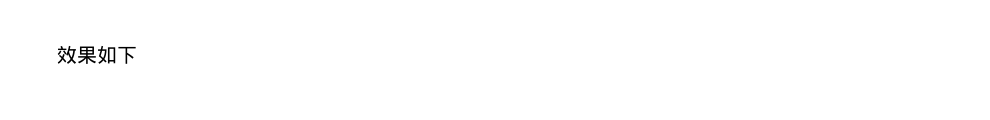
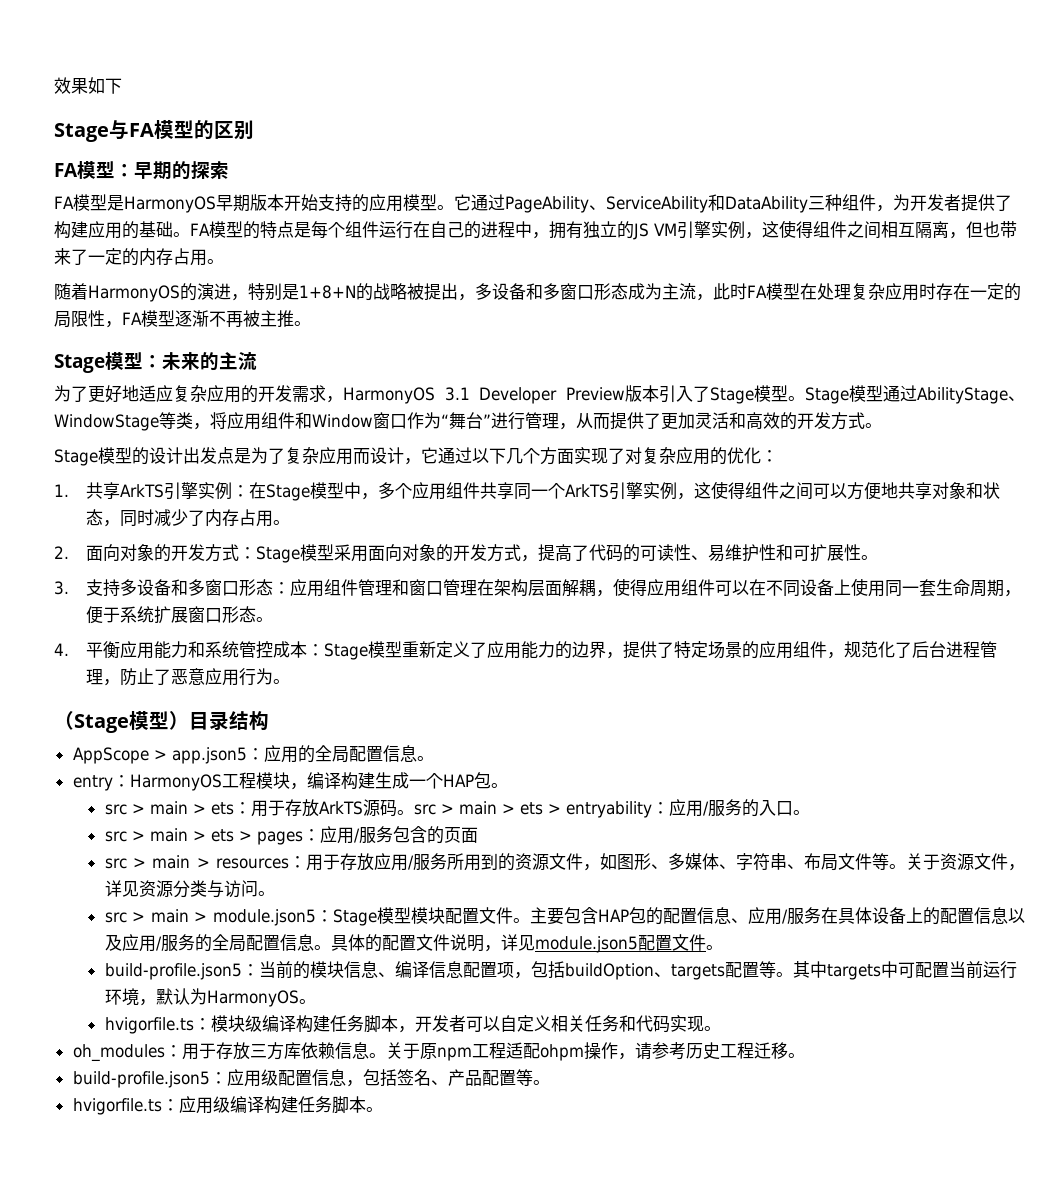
(137, 55) none -> [54,119,254,142] [54,161,229,180] [54,194,1012,213] [54,220,1017,240] [54,248,224,266] [54,283,1021,302] [54,310,311,328] [54,352,257,373] [54,385,1025,404] [54,412,882,431] [54,447,778,466] [54,481,1000,501] [85,509,290,527] [54,544,878,563] [54,578,1021,597] [85,606,273,624] [54,641,997,660] [85,668,290,686] [54,710,269,733] [72,745,434,764] [72,772,508,791] [104,799,810,818] [104,826,478,845] [104,853,1025,871] [104,880,275,898] [104,907,1025,926] [104,934,723,953] [104,961,1017,980] [104,988,316,1007] [104,1015,721,1034] [72,1042,805,1062] [72,1069,550,1088] [72,1096,383,1115] // Stage与FA模型的区别 // FA模型：早期的探索 // FA模型是HarmonyOS早期版本开始支持的应用模型。它通过PageAbility、ServiceAbility和DataAbility三种组件，为开发者提供了构建应用的基础。FA模型的特点是每个组件运行在自己的进程中，拥有独立的JS VM引擎实例，这使得组件之间相互隔离，但也带来了一定的内存占用。 // 随着HarmonyOS的演进，特别是1+8+N的战略被提出，多设备和多窗口形态成为主流，此时FA模型在处理复杂应用时存在一定的局限性，FA模型逐渐不再被主推。 // Stage模型：未来的主流 // 为了更好地适应复杂应用的开发需求，HarmonyOS 3.1 Developer Preview版本引入了Stage模型。Stage模型通过AbilityStage、WindowStage等类，将应用组件和Window窗口作为“舞台”进行管理，从而提供了更加灵活和高效的开发方式。 // Stage模型的设计出发点是为了复杂应用而设计，它通过以下几个方面实现了对复杂应用的优化： // 1.共享ArkTS引擎实例：在Stage模型中，多个应用组件共享同一个ArkTS引擎实例，这使得组件之间可以方便地共享对象和状态，同时减少了内存占用。 // 2.面向对象的开发方式：Stage模型采用面向对象的开发方式，提高了代码的可读性、易维护性和可扩展性。 // 3.支持多设备和多窗口形态：应用组件管理和窗口管理在架构层面解耦，使得应用组件可以在不同设备上使用同一套生命周期，便于系统扩展窗口形态。 // 4.平衡应用能力和系统管控成本：Stage模型重新定义了应用能力的边界，提供了特定场景的应用组件，规范化了后台进程管理，防止了恶意应用行为。 // （Stage模型）目录结构 // AppScope > app.json5：应用的全局配置信息。 // entry：HarmonyOS工程模块，编译构建生成一个HAP包。 // src > main > ets：用于存放ArkTS源码。src > main > ets > entryability：应用/服务的入口。 // src > main > ets > pages：应用/服务包含的页面 // src > main > resources：用于存放应用/服务所用到的资源文件，如图形、多媒体、字符串、布局文件等。关于资源文件，详见资源分类与访问。 // src > main > module.json5：Stage模型模块配置文件。主要包含HAP包的配置信息、应用/服务在具体设备上的配置信息以及应用/服务的全局配置信息。具体的配置文件说明，详见module.json5配置文件。 // build-profile.json5：当前的模块信息、编译信息配置项，包括buildOption、targets配置等。其中targets中可配置当前运行环境，默认为HarmonyOS。 // hvigorfile.ts：模块级编译构建任务脚本，开发者可以自定义相关任务和代码实现。 // oh_modules：用于存放三方库依赖信息。关于原npm工程适配ohpm操作，请参考历史工程迁移。 // build-profile.json5：应用级配置信息，包括签名、产品配置等。 // hvigorfile.ts：应用级编译构建任务脚本。

